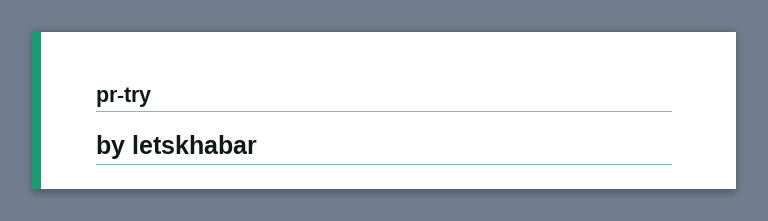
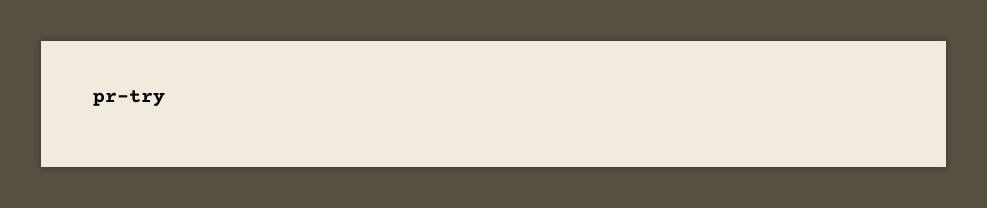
[96,135,257,159] // by letskhabar -> (165, 98) none

